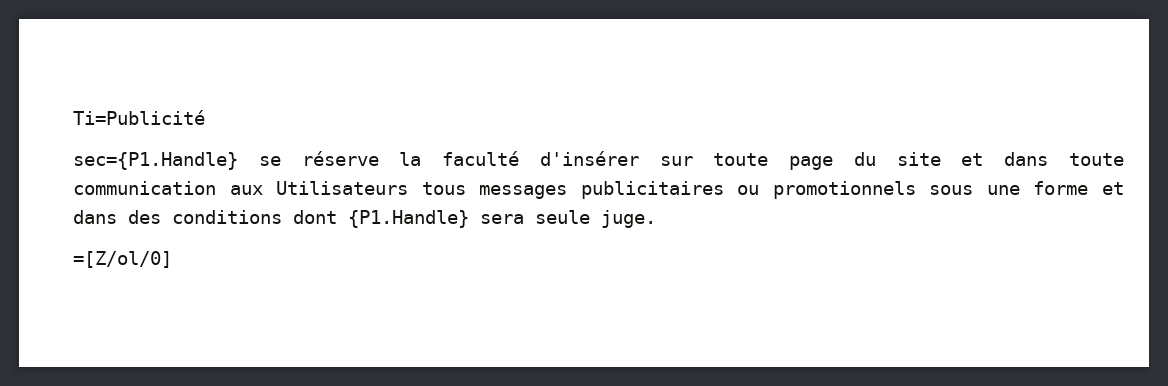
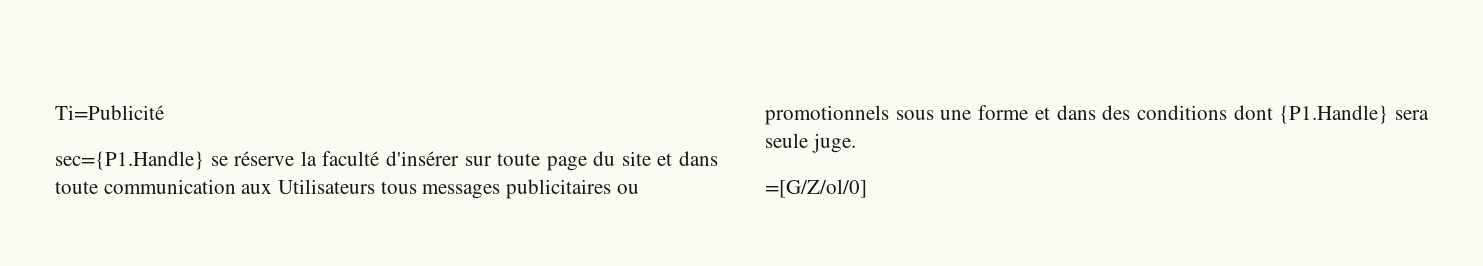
[73,251,172,268] =[Z/ol/0] -> [765,179,867,198] =[G/Z/ol/0]

